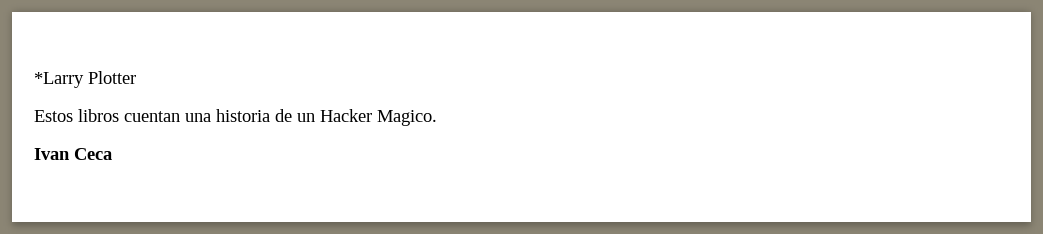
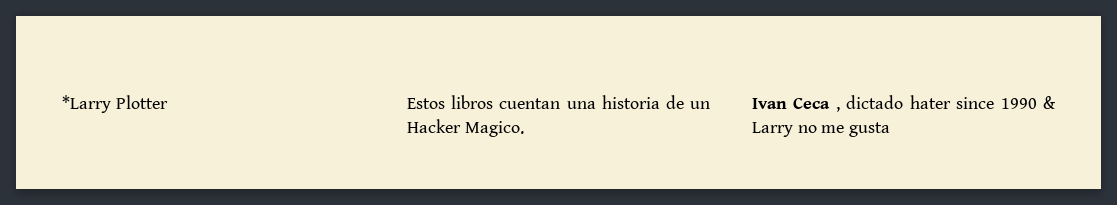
(112, 154) none -> [835,95,1056,112] [752,122,891,137] , dictado hater since 1990 & Larry no me gusta

